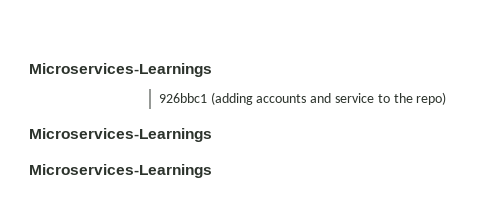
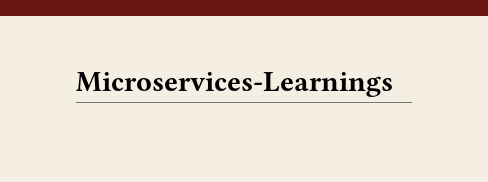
[29,63,212,77] [158,92,447,105] [29,128,212,142] [29,164,212,178] Microservices-Learnings // 926bbc1 (adding accounts and service to the repo) // Microservices-Learnings // Microservices-Learnings -> [76,72,393,97] Microservices-Learnings

